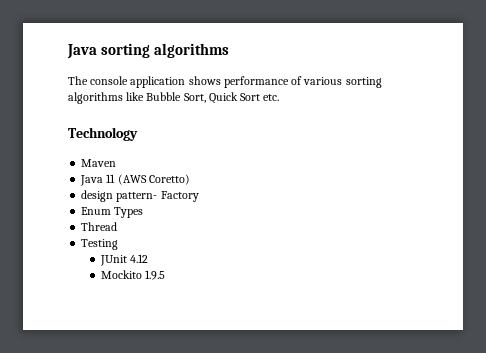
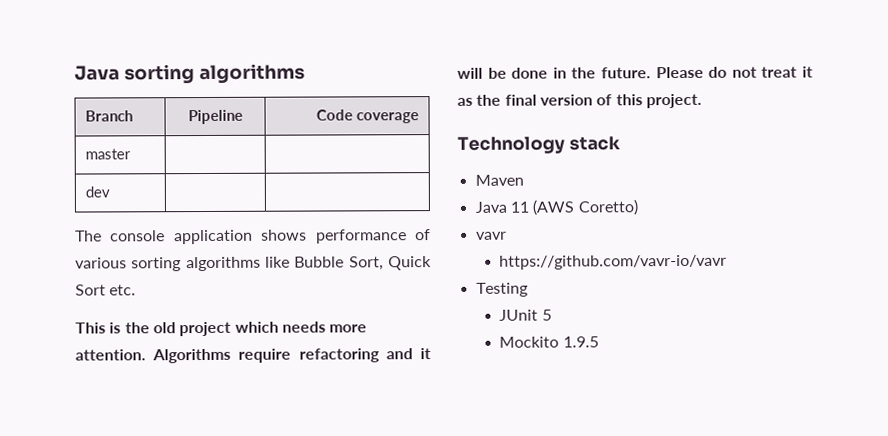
(230, 50) none -> [85,110,134,122] [187,109,243,125] [315,109,419,124] [85,148,132,160] [85,186,111,198] // Branch | Pipeline | Code coverage // master | | // dev | |
(280, 97) none -> [75,321,368,337] [75,348,431,364] [457,66,813,79] [457,93,702,109] // This is the old project which needs more attention. Algorithms require refactoring and it will be done in the future. Please do not treat it as the final version of this project.
(138, 134) none -> [568,136,621,151] stack
[81,190,199,202] [81,207,144,218] [81,222,118,231] design pattern- Factory // Enum Types // Thread -> [475,231,507,240] [499,254,728,270] vavr // https://github.com/vavr-io/vavr
[129,254,148,263] 4.12 -> [541,309,552,321] 5

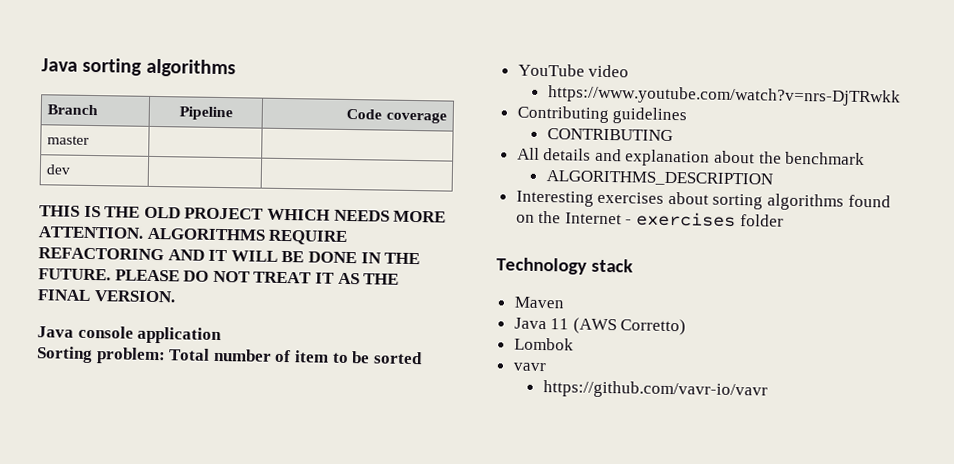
[75,229,432,245] [75,256,432,272] [75,284,137,296] [75,321,368,337] [75,348,431,364] [457,66,813,79] [457,93,702,109] The console application shows performance of various sorting algorithms like Bubble Sort, Quick Sort etc. // This is the old project which needs more attention. Algorithms require refactoring and it will be done in the future. Please do not treat it as the final version of this project. -> [39,205,447,223] [38,226,349,245] [38,247,421,265] [38,268,400,285] [37,289,176,303] [37,325,223,345] [36,346,423,365] [517,63,630,78] [547,85,901,107] [516,105,688,125] [546,128,673,142] [516,147,866,167] [545,170,773,187] [515,190,891,211] [515,210,784,228] THIS IS THE OLD PROJECT WHICH NEEDS MORE ATTENTION. ALGORITHMS REQUIRE REFACTORING AND IT WILL BE DONE IN THE FUTURE. PLEASE DO NOT TREAT IT AS THE FINAL VERSION. // Java console application // Sorting problem: Total number of item to be sorted // YouTube video // https://www.youtube.com/watch?v=nrs-DjTRwkk // Contributing guidelines // CONTRIBUTING // All details and explanation about the benchmark // ALGORITHMS_DESCRIPTION // Interesting exercises about sorting algorithms found on the Internet - exercises folder
[577,199,638,216] Coretto) -> [620,318,687,336] [513,337,574,351] Corretto) // Lombok
[475,282,528,297] [499,309,552,321] [499,336,599,348] // Testing // JUnit 5 // Mockito 1.9.5 -> (768, 390) none

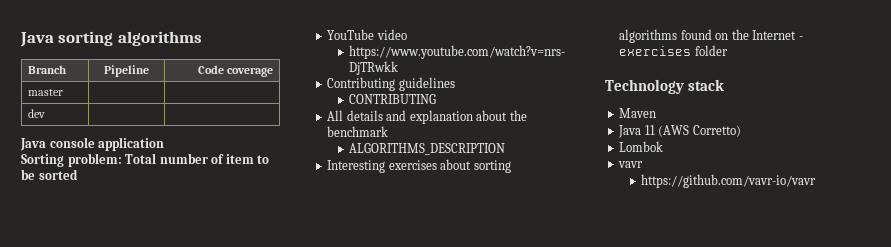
[39,205,447,223] [38,226,349,245] [38,247,421,265] [38,268,400,285] [37,289,176,303] // THIS IS THE OLD PROJECT WHICH NEEDS MORE ATTENTION. ALGORITHMS REQUIRE REFACTORING AND IT WILL BE DONE IN THE FUTURE. PLEASE DO NOT TREAT IT AS THE FINAL VERSION. -> (46, 113) none

